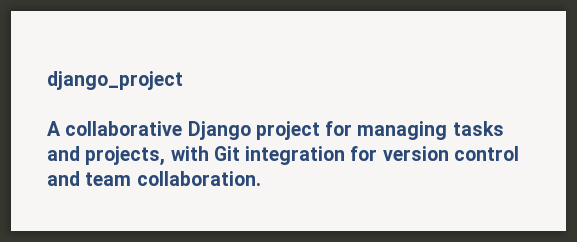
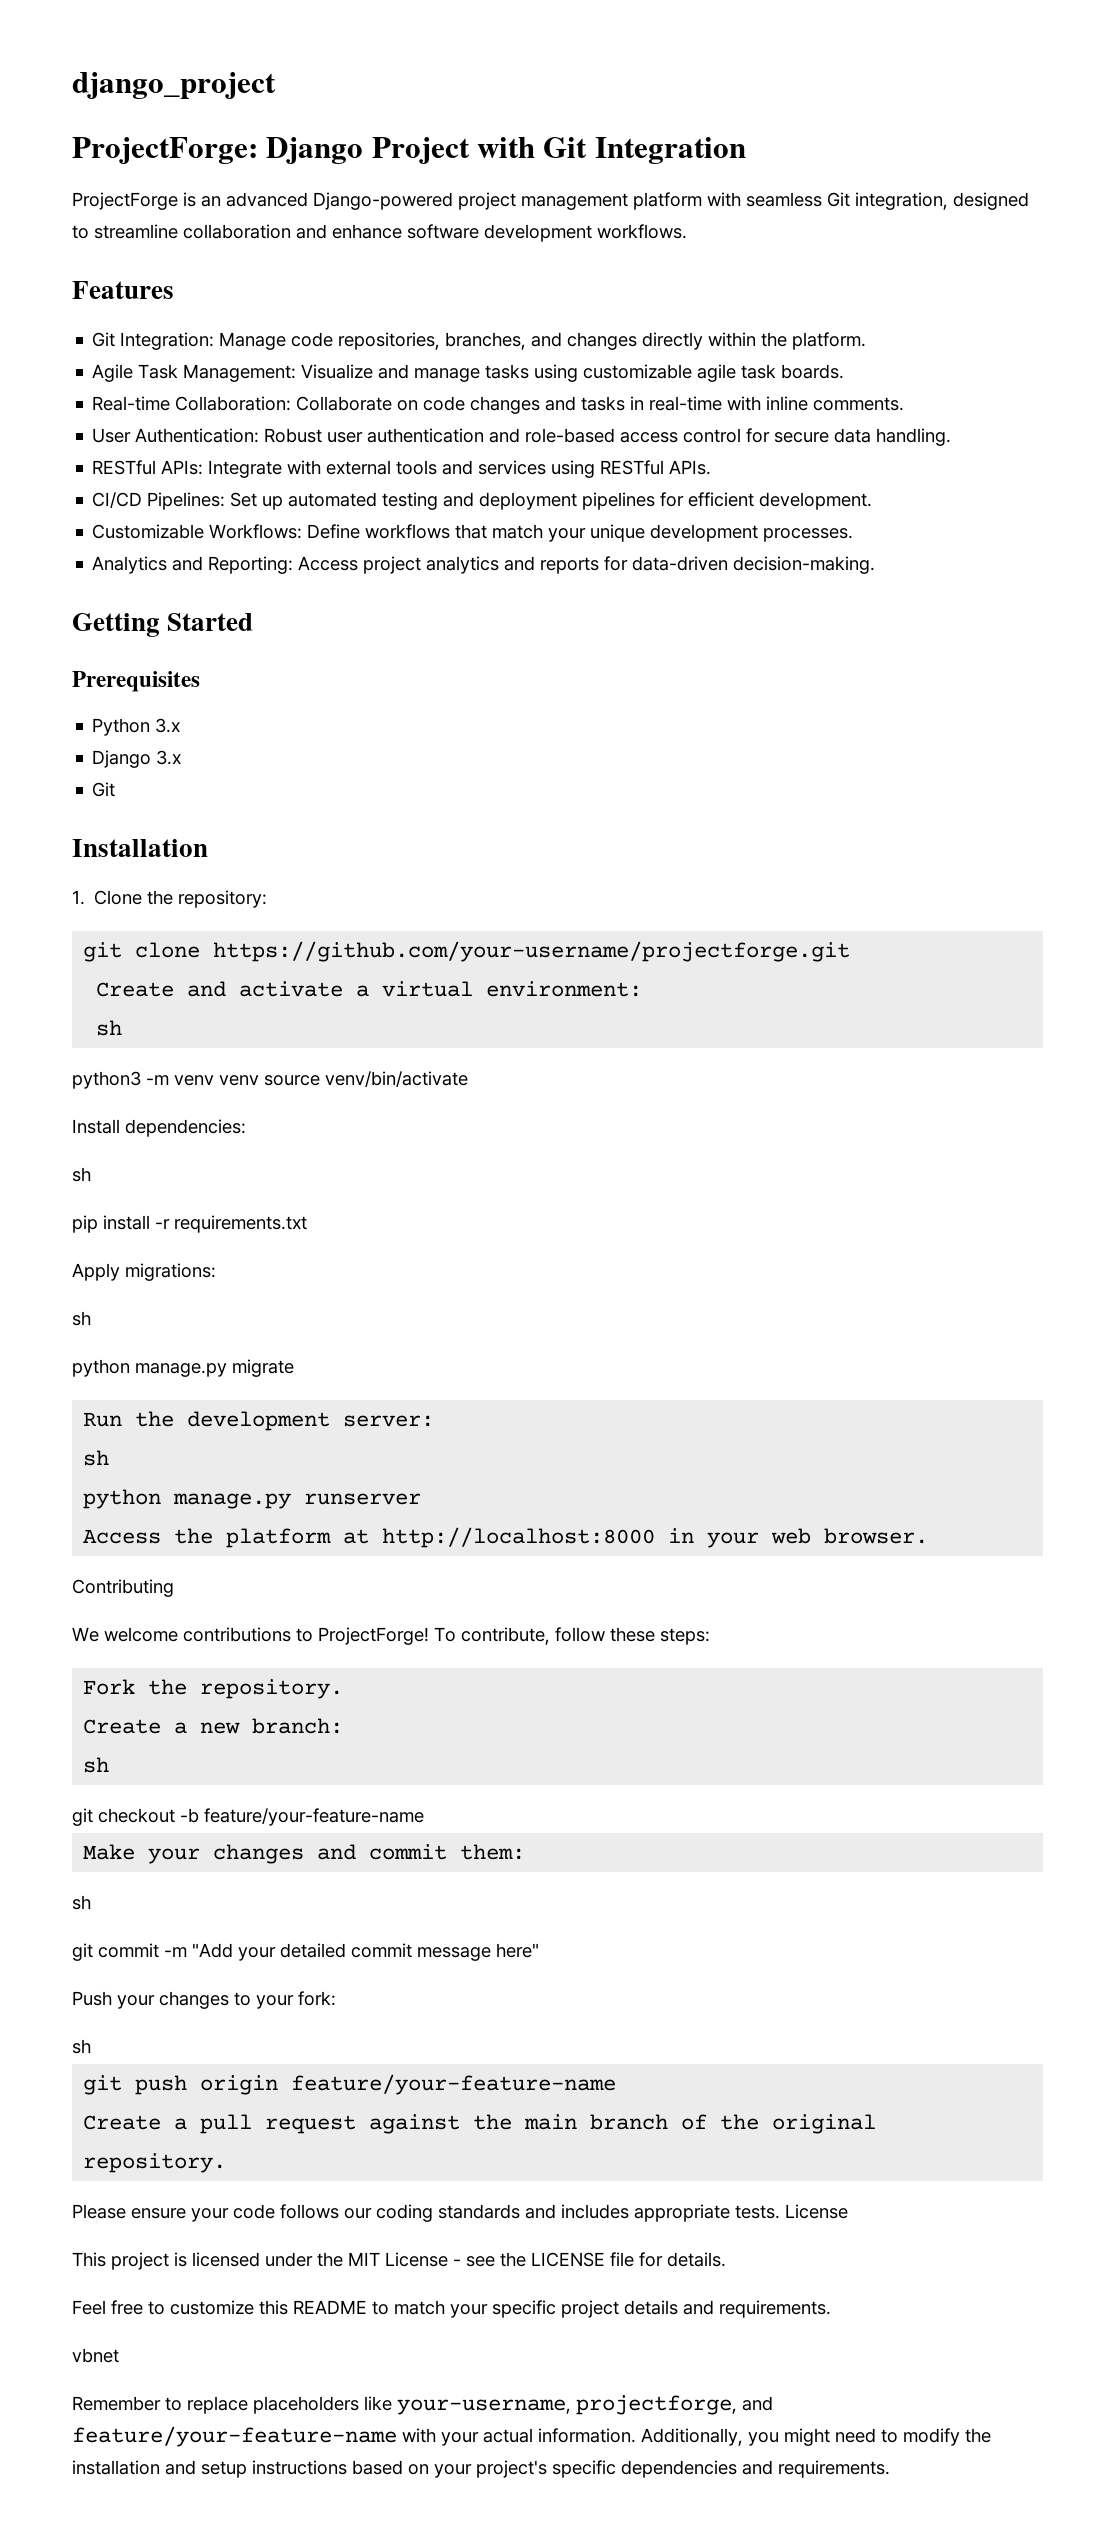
[47,121,504,140] [47,146,519,166] [47,171,261,186] A collaborative Django project for managing tasks and projects, with Git integration for version control and team collaboration. -> [72,137,746,164] [72,192,1029,210] [72,224,687,242] [72,281,174,299] [92,332,867,350] [92,364,845,382] [92,396,905,414] [92,428,952,446] [92,460,712,478] [92,492,873,510] [92,524,854,542] [92,556,876,574] [72,613,254,637] [72,671,200,692] [92,718,181,736] [92,750,182,768] [92,782,116,797] [72,839,208,857] [72,890,268,908] [83,941,851,962] [96,981,643,997] [96,1020,123,1036] [72,1071,468,1089] [72,1119,246,1137] [72,1167,91,1182] [72,1215,307,1233] [72,1263,216,1281] [72,1311,91,1326] [72,1359,294,1377] [83,1411,435,1431] [83,1450,110,1466] [83,1489,422,1509] [83,1527,929,1548] [72,1579,174,1597] [72,1627,710,1645] [83,1679,344,1699] [83,1718,344,1734] [83,1757,110,1773] [72,1808,424,1826] [83,1844,526,1864] [72,1895,91,1910] [72,1943,539,1961] [72,1991,336,2009] [72,2039,91,2054] [83,2074,617,2095] [83,2114,877,2134] [83,2153,227,2173] [72,2204,848,2222] [72,2252,726,2270] [72,2300,831,2318] [72,2348,119,2363] [72,2395,773,2415] [72,2426,991,2447] [72,2460,890,2478] ProjectForge: Django Project with Git Integration // ProjectForge is an advanced Django-powered project management platform with seamless Git integration, designed to streamline collaboration and enhance software development workflows. // Features // Git Integration: Manage code repositories, branches, and changes directly within the platform. // Agile Task Management: Visualize and manage tasks using customizable agile task boards. // Real-time Collaboration: Collaborate on code changes and tasks in real-time with inline comments. // User Authentication: Robust user authentication and role-based access control for secure data handling. // RESTful APIs: Integrate with external tools and services using RESTful APIs. // CI/CD Pipelines: Set up automated testing and deployment pipelines for efficient development. // Customizable Workflows: Define workflows that match your unique development processes. // Analytics and Reporting: Access project analytics and reports for data-driven decision-making. // Getting Started // Prerequisites // Python 3.x // Django 3.x // Git // Installation // 1. Clone the repository: // git clone https://github.com/your-username/projectforge.git // Create and activate a virtual environment: // sh // python3 -m venv venv source venv/bin/activate // Install dependencies: // sh // pip install -r requirements.txt // Apply migrations: // sh // python manage.py migrate // Run the development server: // sh // python manage.py runserver // Access the platform at http://localhost:8000 in your web browser. // Contributing // We welcome contributions to ProjectForge! To contribute, follow these steps: // Fork the repository. // Create a new branch: // sh // git checkout -b feature/your-feature-name // Make your changes and commit them: // sh // git commit -m "Add your detailed commit message here" // Push your changes to your fork: // sh // git push origin feature/your-feature-name // Create a pull request against the main branch of the original repository. // Please ensure your code follows our coding standards and includes appropriate tests. License // This project is licensed under the MIT License - see the LICENSE file for details. // Feel free to customize this README to match your specific project details and requirements. // vbnet // Remember to replace placeholders like your-username, projectforge, and feature/your-feature-name with your actual information. Additionally, you might need to modify the installation and setup instructions based on your project's specific dependencies and requirements.

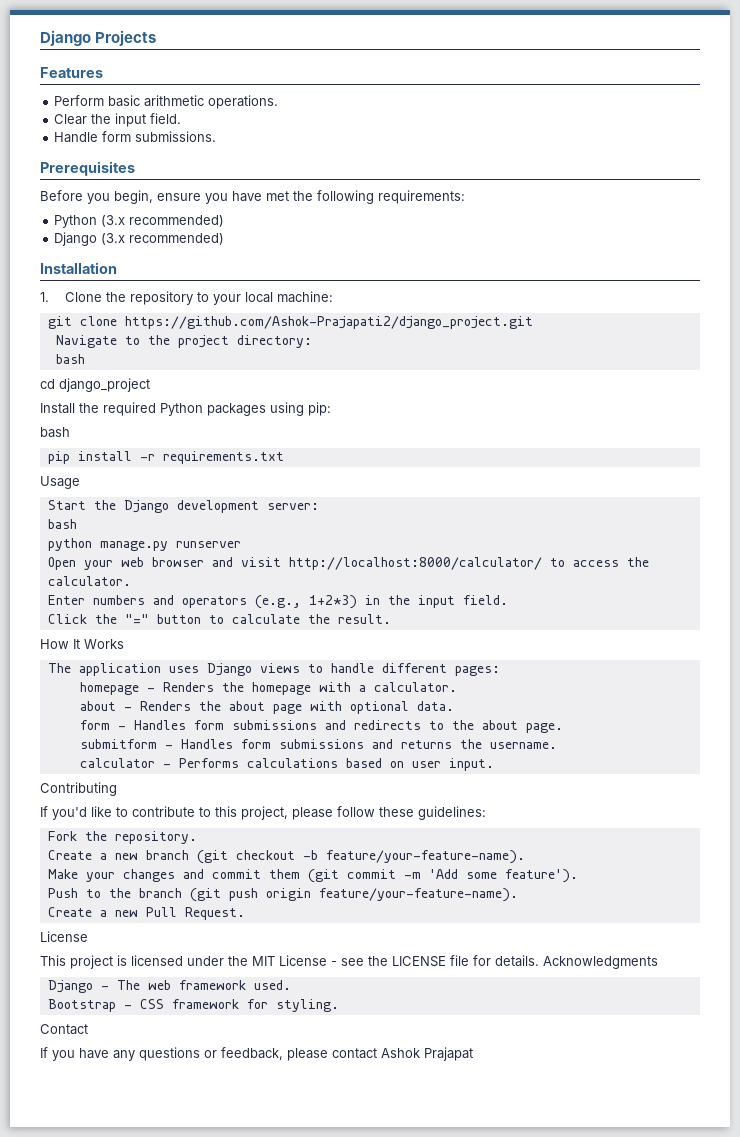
[72,72,276,99] [72,137,746,164] [72,192,1029,210] [72,224,687,242] [72,281,174,299] [92,332,867,350] [92,364,845,382] [92,396,905,414] [92,428,952,446] [92,460,712,478] [92,492,873,510] [92,524,854,542] [92,556,876,574] [72,613,254,637] [72,671,200,692] [92,718,181,736] [92,750,182,768] [92,782,116,797] django_project // ProjectForge: Django Project with Git Integration // ProjectForge is an advanced Django-powered project management platform with seamless Git integration, designed to streamline collaboration and enhance software development workflows. // Features // Git Integration: Manage code repositories, branches, and changes directly within the platform. // Agile Task Management: Visualize and manage tasks using customizable agile task boards. // Real-time Collaboration: Collaborate on code changes and tasks in real-time with inline comments. // User Authentication: Robust user authentication and role-based access control for secure data handling. // RESTful APIs: Integrate with external tools and services using RESTful APIs. // CI/CD Pipelines: Set up automated testing and deployment pipelines for efficient development. // Customizable Workflows: Define workflows that match your unique development processes. // Analytics and Reporting: Access project analytics and reports for data-driven decision-making. // Getting Started // Prerequisites // Python 3.x // Django 3.x // Git -> [40,30,157,46] [40,67,103,78] [54,95,279,109] [54,113,182,127] [54,131,217,143] [40,161,135,176] [40,190,465,204] [54,215,225,228] [54,232,225,246] Django Projects // Features // Perform basic arithmetic operations. // Clear the input field. // Handle form submissions. // Prerequisites // Before you begin, ensure you have met the following requirements: // Python (3.x recommended) // Django (3.x recommended)
[178,890,268,908] [83,941,851,962] [96,981,643,997] [96,1020,123,1036] [72,1071,468,1089] [72,1119,246,1137] [72,1167,91,1182] [72,1215,307,1233] [72,1263,216,1281] [72,1311,91,1326] [72,1359,294,1377] [83,1411,175,1427] repository: // git clone https://github.com/your-username/projectforge.git // Create and activate a virtual environment: // sh // python3 -m venv venv source venv/bin/activate // Install dependencies: // sh // pip install -r requirements.txt // Apply migrations: // sh // python manage.py migrate // Run the -> [130,291,334,305] [47,316,533,329] [55,335,312,348] [55,354,85,364] [40,378,150,392] [40,402,331,416] [40,427,70,438] [47,451,284,464] [40,476,80,489] [47,500,169,513] repository to your local machine: // git clone https://github.com/Ashok-Prajapati2/django_project.git // Navigate to the project directory: // bash // cd django_project // Install the required Python packages using pip: // bash // pip install -r requirements.txt // Usage // Start the Django
[83,1450,110,1466] sh -> [47,519,77,529] bash
[83,1527,929,1548] [72,1579,174,1597] [72,1627,550,1645] Access the platform at http://localhost:8000 in your web browser. // Contributing // We welcome contributions to ProjectForge! To contribute, -> [47,557,649,570] [47,576,131,586] [47,595,508,609] [47,614,391,624] [40,639,124,649] [47,663,500,676] [79,682,457,695] [79,701,454,714] [79,720,563,733] [79,739,557,749] [79,758,494,771] [40,782,117,796] [40,806,333,820] Open your web browser and visit http://localhost:8000/calculator/ to access the calculator. // Enter numbers and operators (e.g., 1+2*3) in the input field. // Click the "=" button to calculate the result. // How It Works // The application uses Django views to handle different pages: // homepage - Renders the homepage with a calculator. // about - Renders the about page with optional data. // form - Handles form submissions and redirects to the about page. // submitform - Handles form submissions and returns the username. // calculator - Performs calculations based on user input. // Contributing // If you'd like to contribute to this project, please
[660,1628,710,1645] steps: -> [418,806,486,820] guidelines:
[252,1718,344,1734] [83,1757,110,1773] [72,1808,93,1826] branch: // sh // git -> [145,850,228,864] branch (git
[204,1808,424,1826] feature/your-feature-name -> [325,850,525,864] feature/your-feature-name).
[460,1844,526,1860] [72,1895,91,1910] [72,1943,539,1961] [72,1991,336,2009] [72,2039,91,2054] [83,2075,123,2095] them: // sh // git commit -m "Add your detailed commit message here" // Push your changes to your fork: // sh // git -> [268,869,578,883] [47,888,221,902] them (git commit -m 'Add some feature'). // Push to the branch (git
[291,2074,617,2095] [83,2114,877,2134] [83,2153,227,2173] [72,2204,780,2222] feature/your-feature-name // Create a pull request against the main branch of the original repository. // Please ensure your code follows our coding standards and includes appropriate tests. -> [318,888,518,902] [47,907,245,920] feature/your-feature-name). // Create a new Pull Request. //
[72,2300,831,2318] [72,2348,119,2363] [72,2395,773,2415] [72,2426,991,2447] [72,2460,890,2478] // Feel free to customize this README to match your specific project details and requirements. // vbnet // Remember to replace placeholders like your-username, projectforge, and feature/your-feature-name with your actual information. Additionally, you might need to modify the installation and setup instructions based on your project's specific dependencies and requirements. -> [543,956,658,969] [47,980,291,993] [47,999,339,1012] [40,1024,88,1035] [40,1047,473,1061] Acknowledgments // Django - The web framework used. // Bootstrap - CSS framework for styling. // Contact // If you have any questions or feedback, please contact Ashok Prajapat

